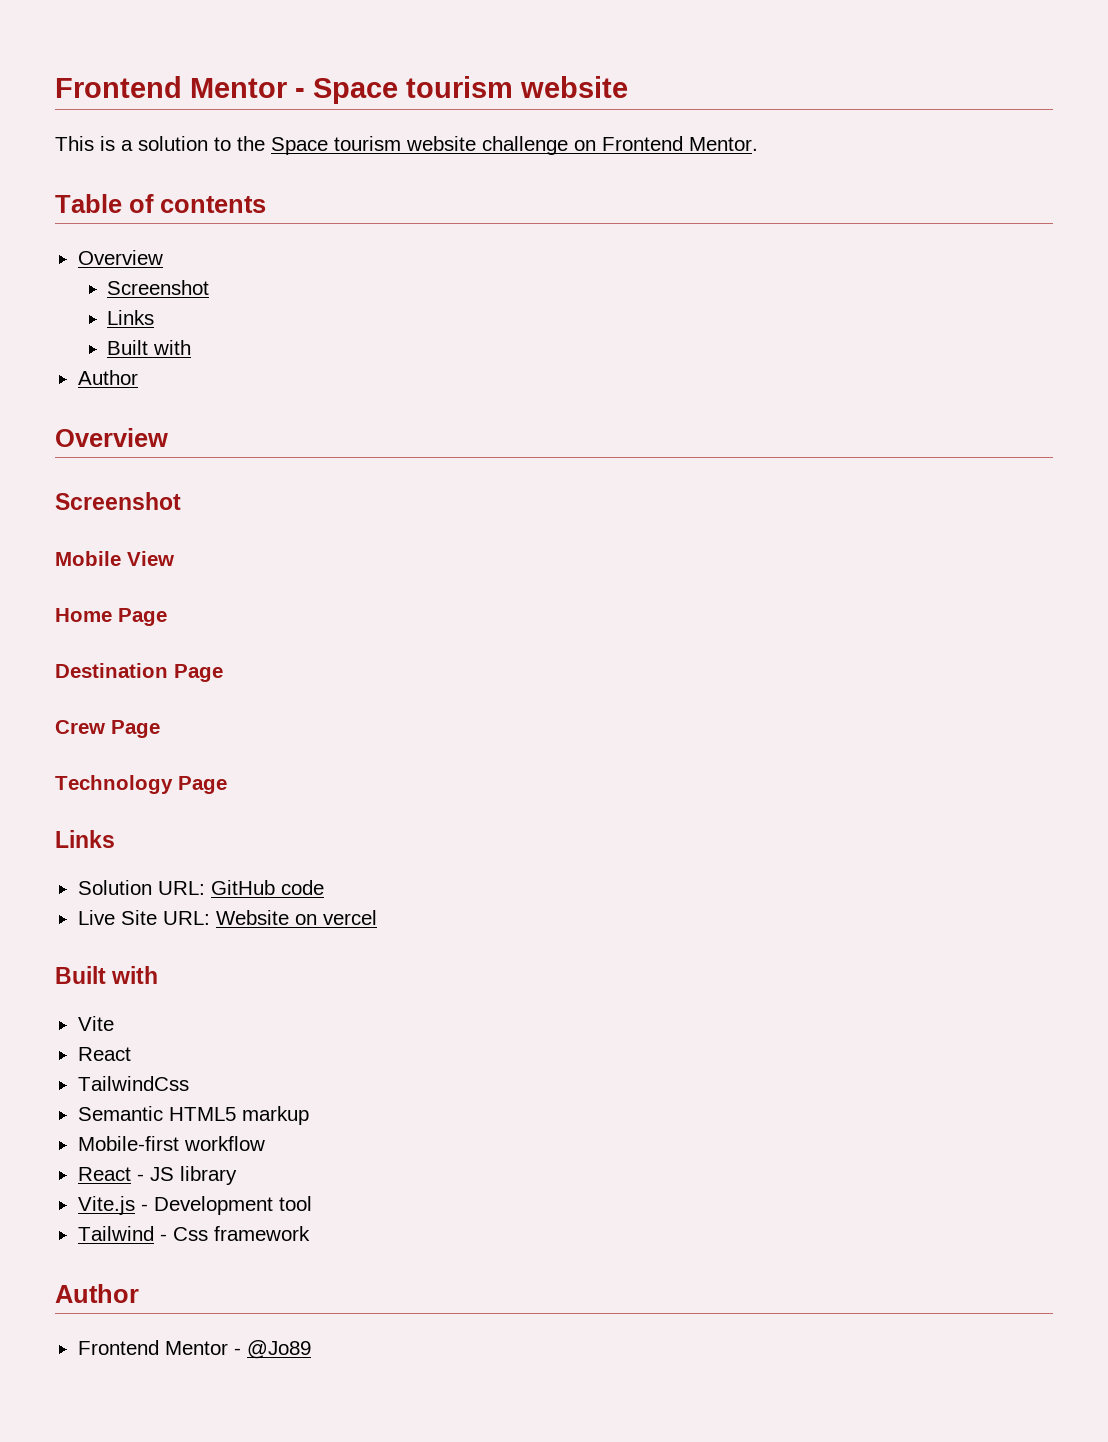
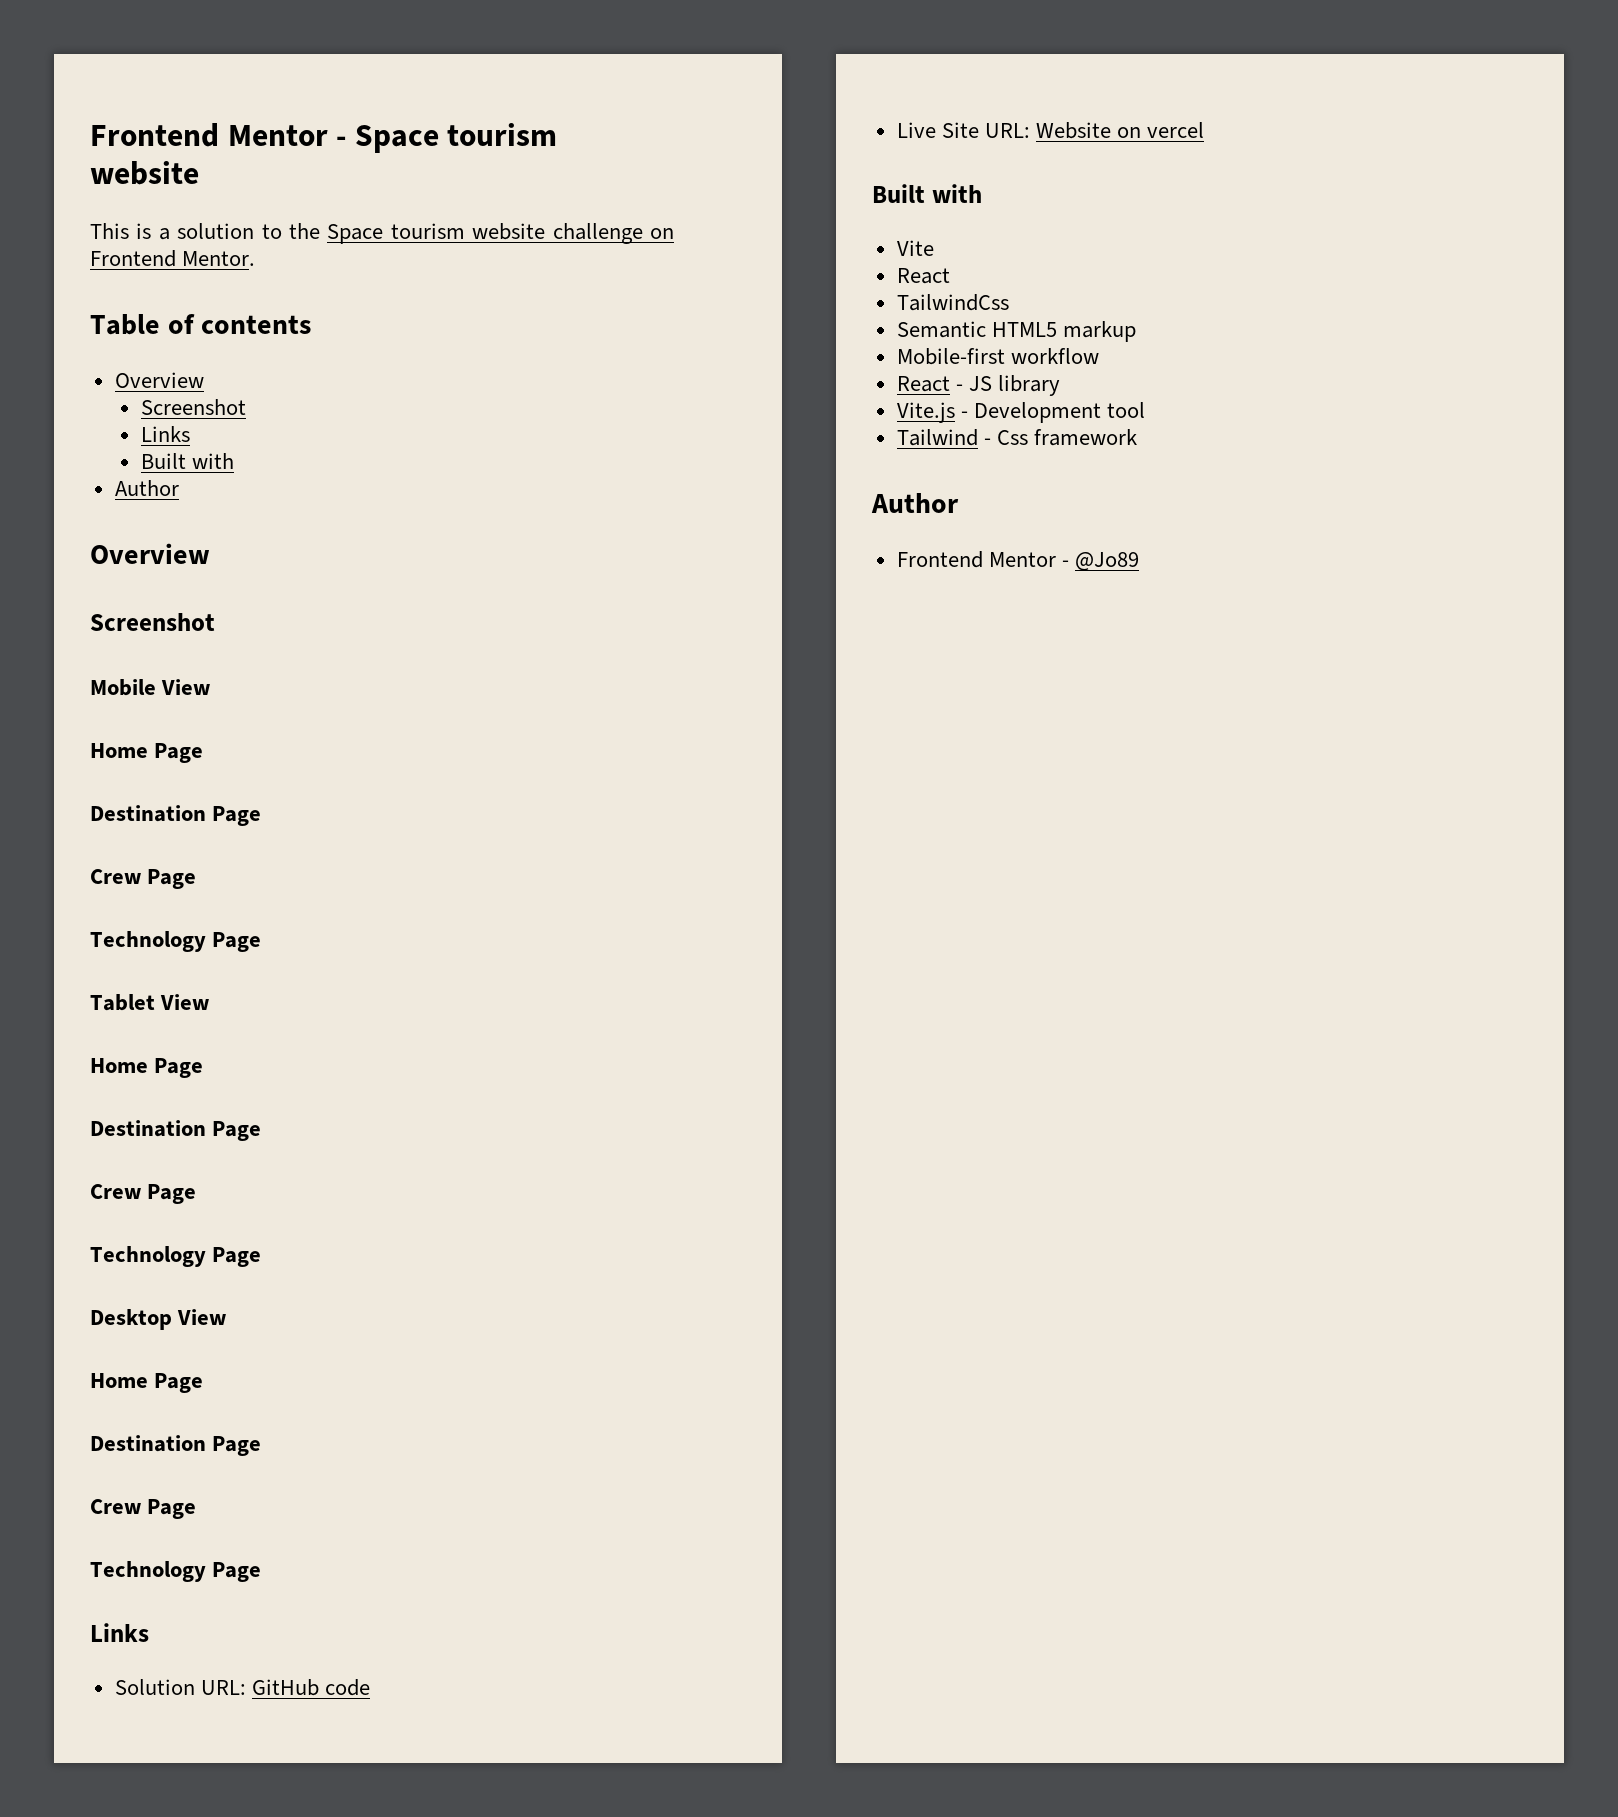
(227, 785) none -> [90,994,210,1011] [90,1058,204,1078] [90,1120,262,1141] [90,1184,197,1204] [90,1246,262,1267] [90,1309,227,1330] [90,1373,204,1393] [90,1435,262,1456] [90,1499,197,1519] [90,1561,262,1582] // Tablet View // Home Page // Destination Page // Crew Page // Technology Page // Desktop View // Home Page // Destination Page // Crew Page // Technology Page

